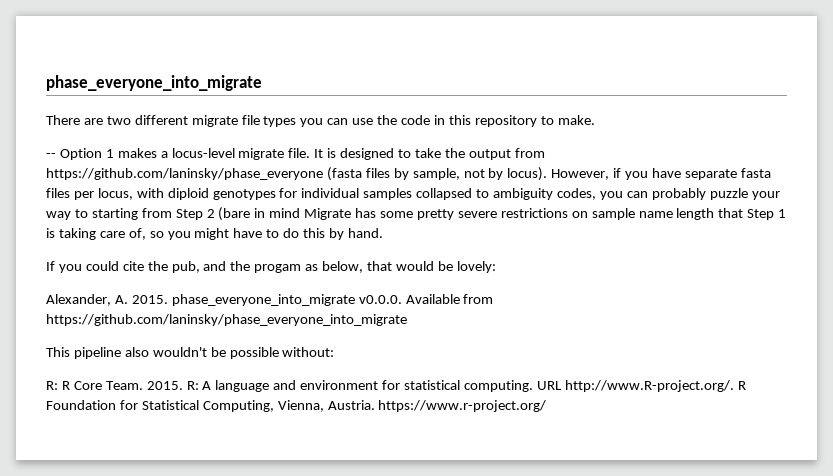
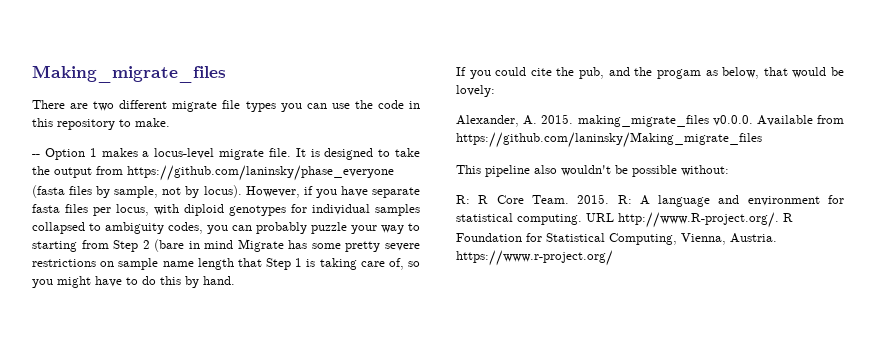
[46,75,262,91] phase_everyone_into_migrate -> [32,65,226,83] Making_migrate_files
[171,294,355,306] phase_everyone_into_migrate -> [577,115,709,127] making_migrate_files
[46,314,407,326] https://github.com/laninsky/phase_everyone_into_migrate -> [456,132,762,148] https://github.com/laninsky/Making_migrate_files

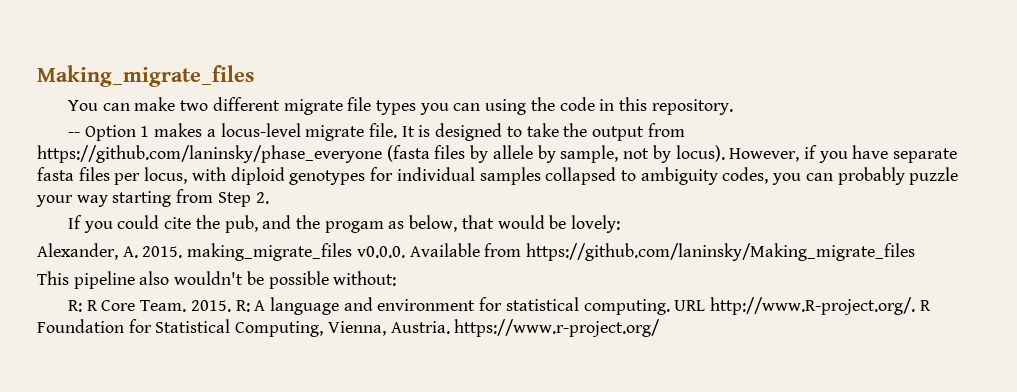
[32,100,89,109] There are -> [67,97,176,111] You can make
[331,103,350,109] use -> [485,99,527,115] using
[57,118,170,130] repository to make. -> [651,99,733,115] repository.
(111, 192) none -> [492,145,556,163] allele by
[408,223,420,231] to -> (108, 201) none
[142,239,420,252] [32,258,421,270] [32,276,235,288] 2 (bare in mind Migrate has some pretty severe restrictions on sample name length that Step 1 is taking care of, so you might have to do this by hand. -> [255,192,269,204] 2.

